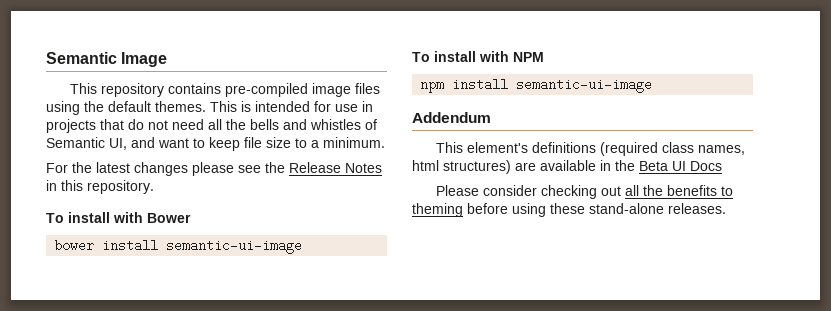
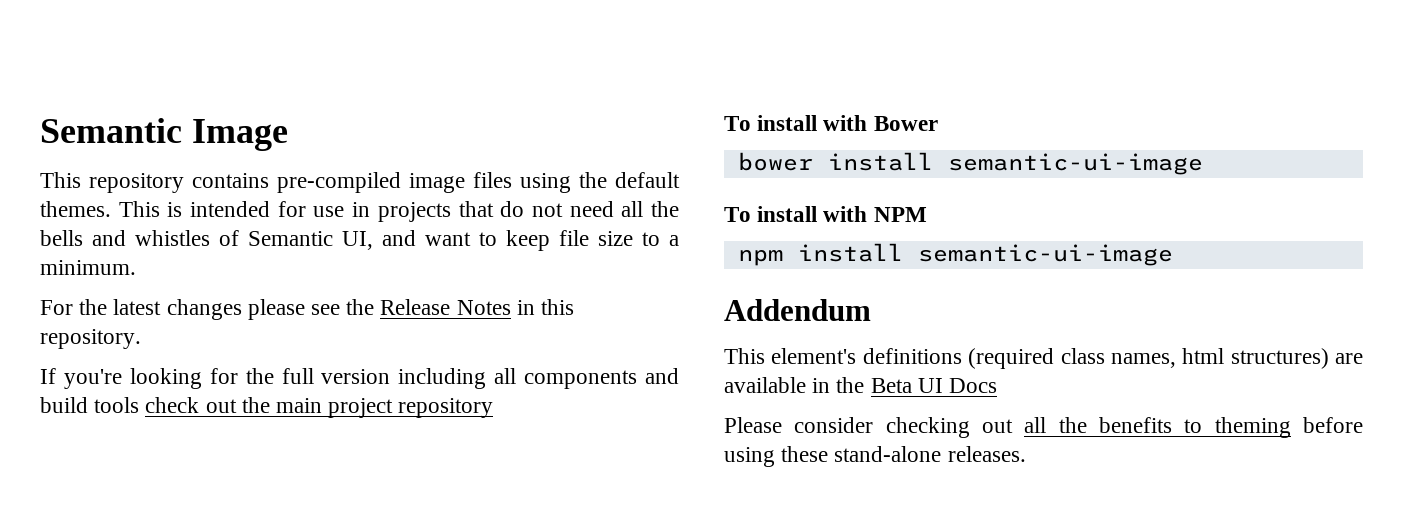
(154, 187) none -> [40,368,679,389] [40,397,494,418] // If you're looking for the full version including all components and build tools check out the main project repository

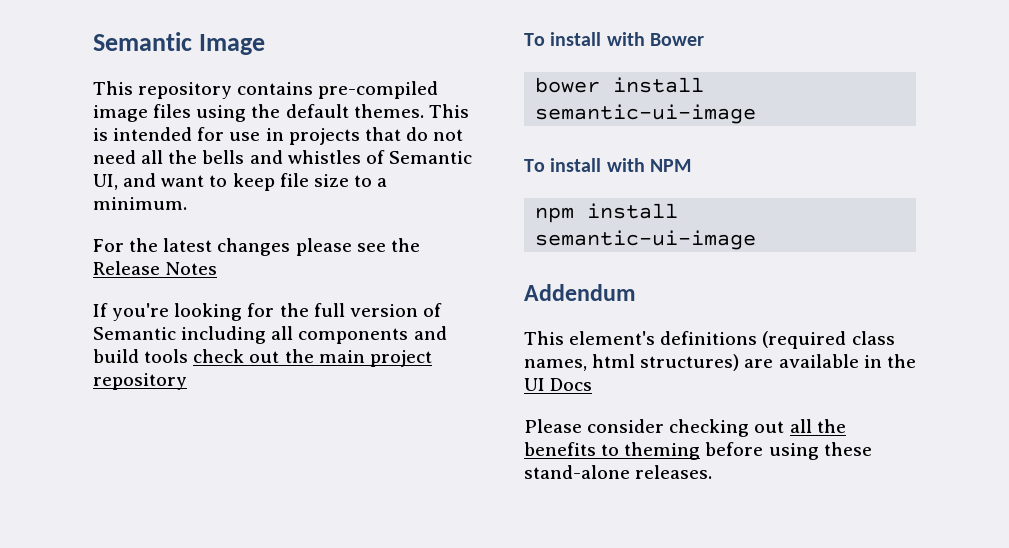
[516,299,575,315] [40,329,141,349] in this repository. -> (218, 268) none
(391, 376) none -> [422,303,442,317] [93,327,176,340] of Semantic
[870,378,912,393] Beta -> (916, 361) none

